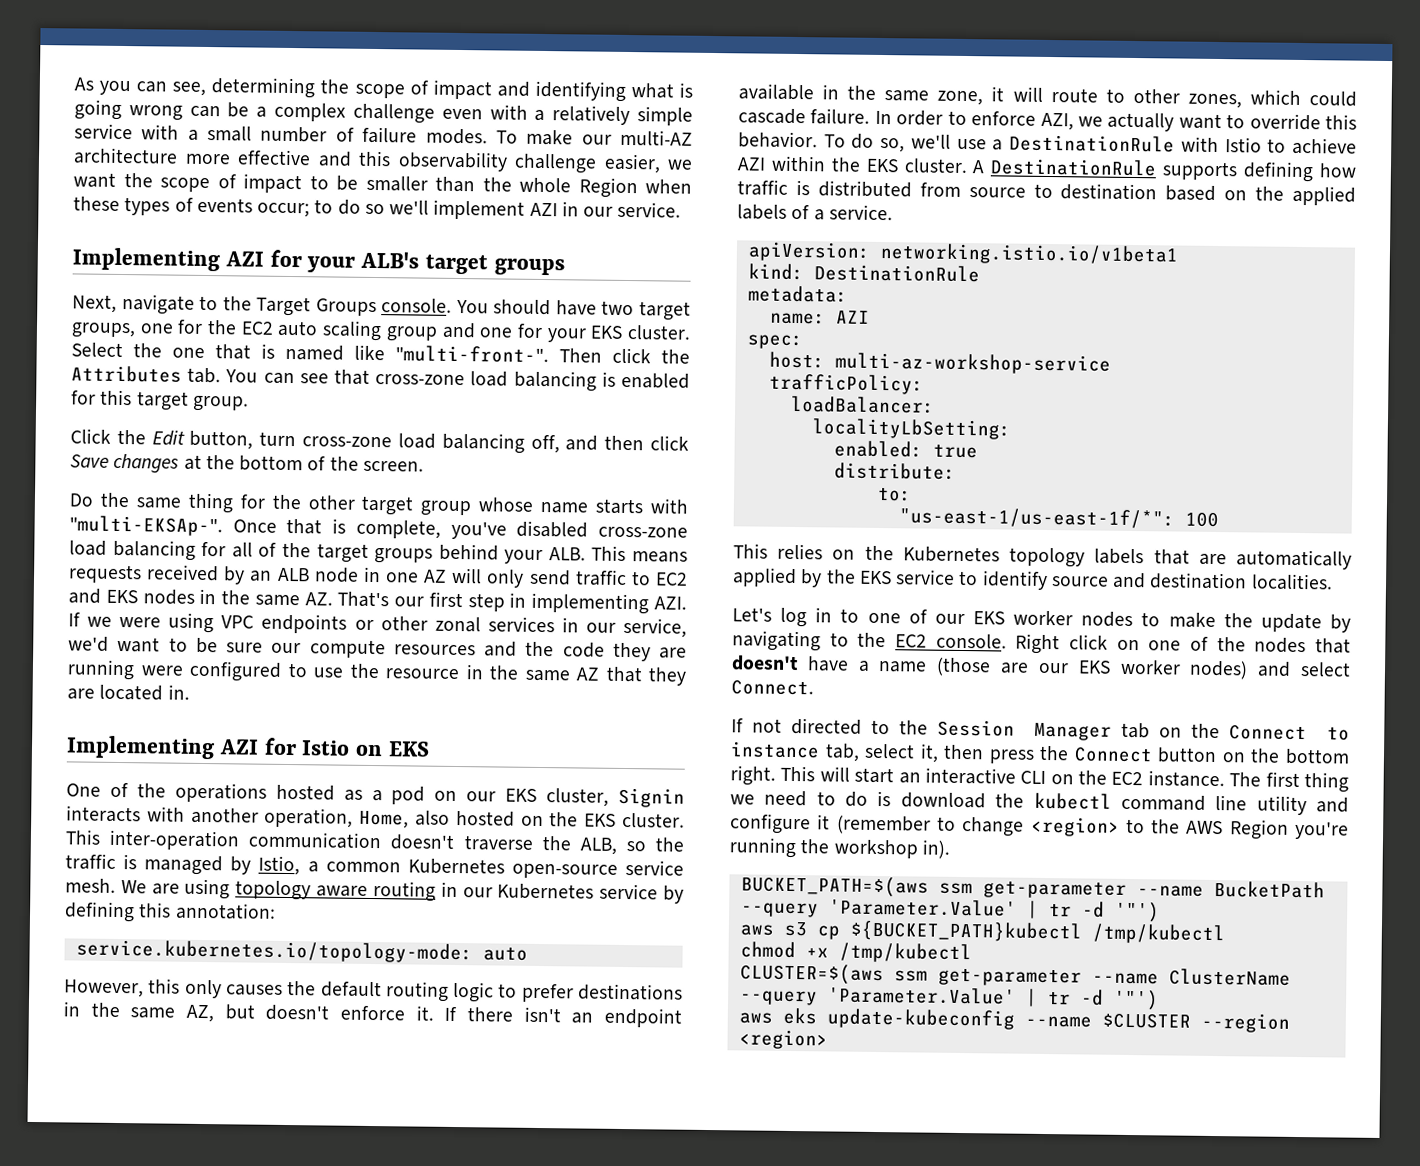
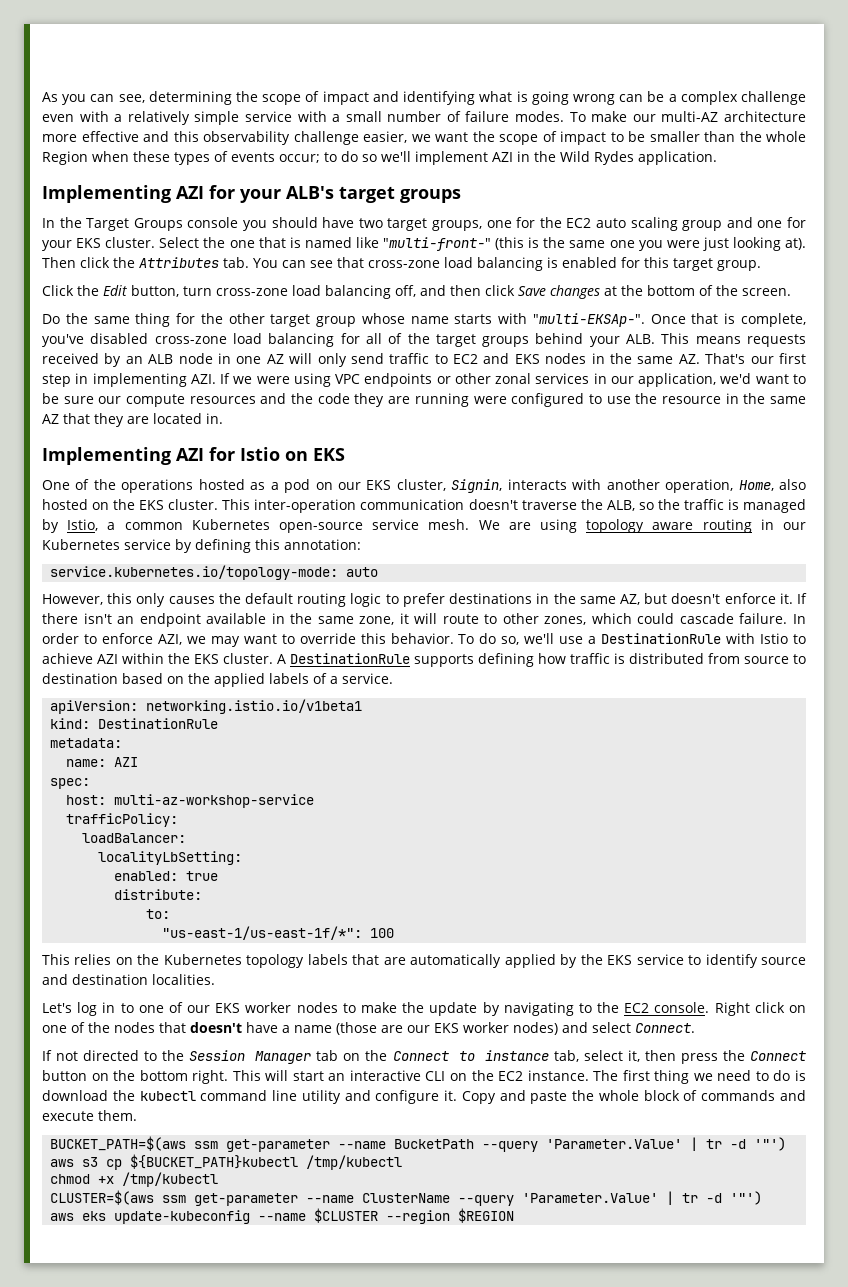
[583,201,682,218] our service. -> [534,151,717,165] the Wild Rydes application.
[72,293,219,315] Next, navigate to -> [42,218,55,228] In
[381,298,489,314] console. You -> [187,217,267,231] console you
[395,345,549,364] "multi-front-". -> [383,237,807,251] "multi-front-" (this is the same one you were just looking at).
[622,617,687,638] service, -> [638,373,717,387] application,
[618,787,686,808] Signin -> [451,479,503,493] Signin,
[1107,112,1175,132] actually -> [210,636,240,647] may
[817,814,1349,840] [729,837,950,859] it (remember to change <region> to the AWS Region you're running the workshop in). -> [444,1090,806,1104] [42,1110,137,1121] it. Copy and paste the whole block of commands and execute them.
[738,1029,828,1050] <region> -> [458,1208,515,1223] $REGION

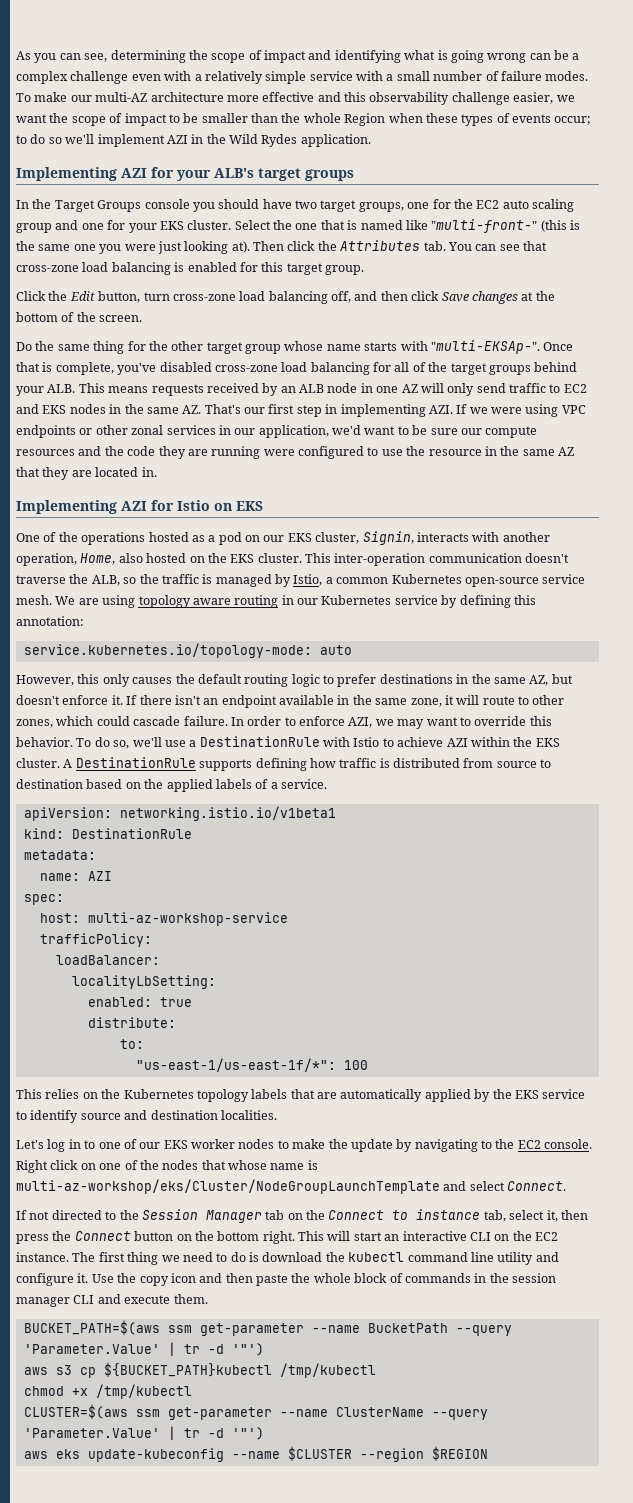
[190,1022,558,1035] doesn't have a name (those are our EKS worker nodes) -> [228,1160,318,1170] [16,1179,440,1194] whose name is multi-az-workshop/eks/Cluster/NodeGroupLaunchTemplate
[461,1090,526,1104] Copy and -> [91,1273,253,1286] Use the copy icon and then
(776, 1095) none -> [474,1273,556,1283] [16,1295,95,1307] in the session manager CLI

